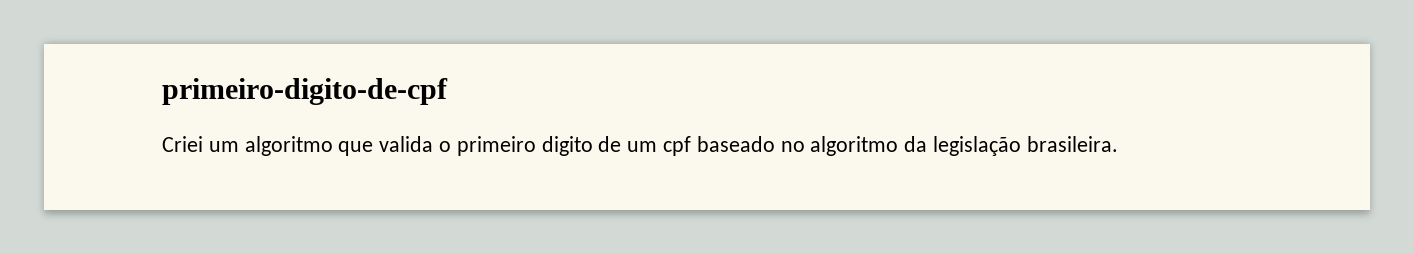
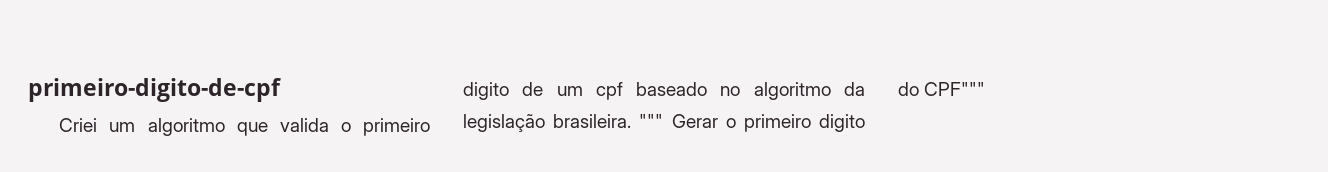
(1118, 144) none -> [639,114,866,132] [898,82,986,96] """ Gerar o primeiro digito do CPF"""

